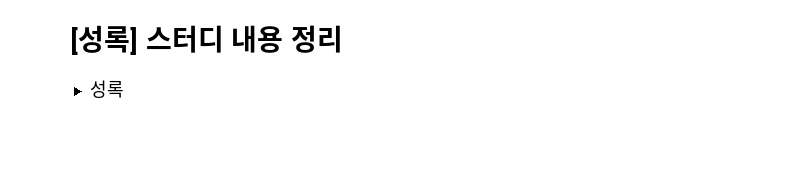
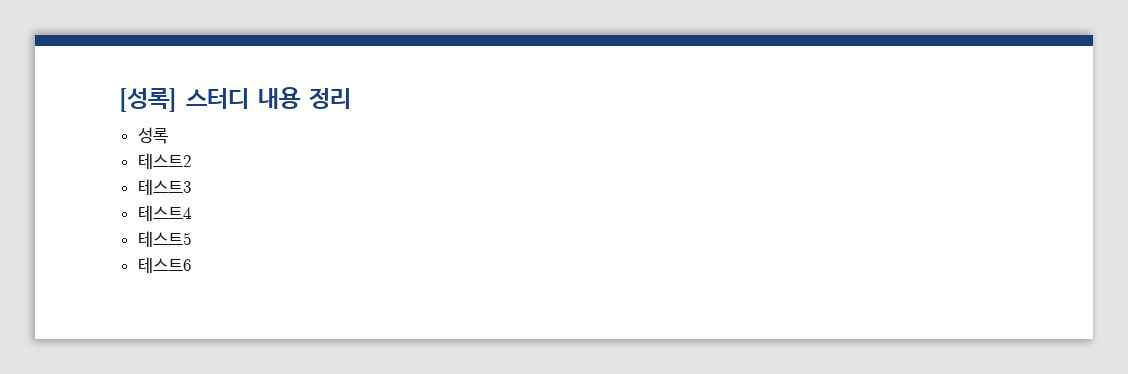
(124, 89) none -> [137,153,192,169] [137,179,192,195] [137,205,192,221] [137,231,192,247] [137,257,192,273] // 테스트2 // 테스트3 // 테스트4 // 테스트5 // 테스트6

